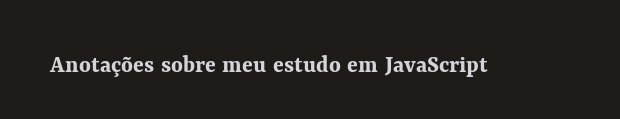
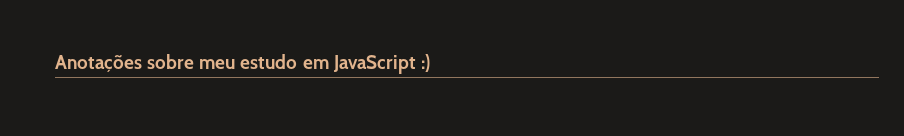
(489, 67) none -> [420,54,430,72] :)

